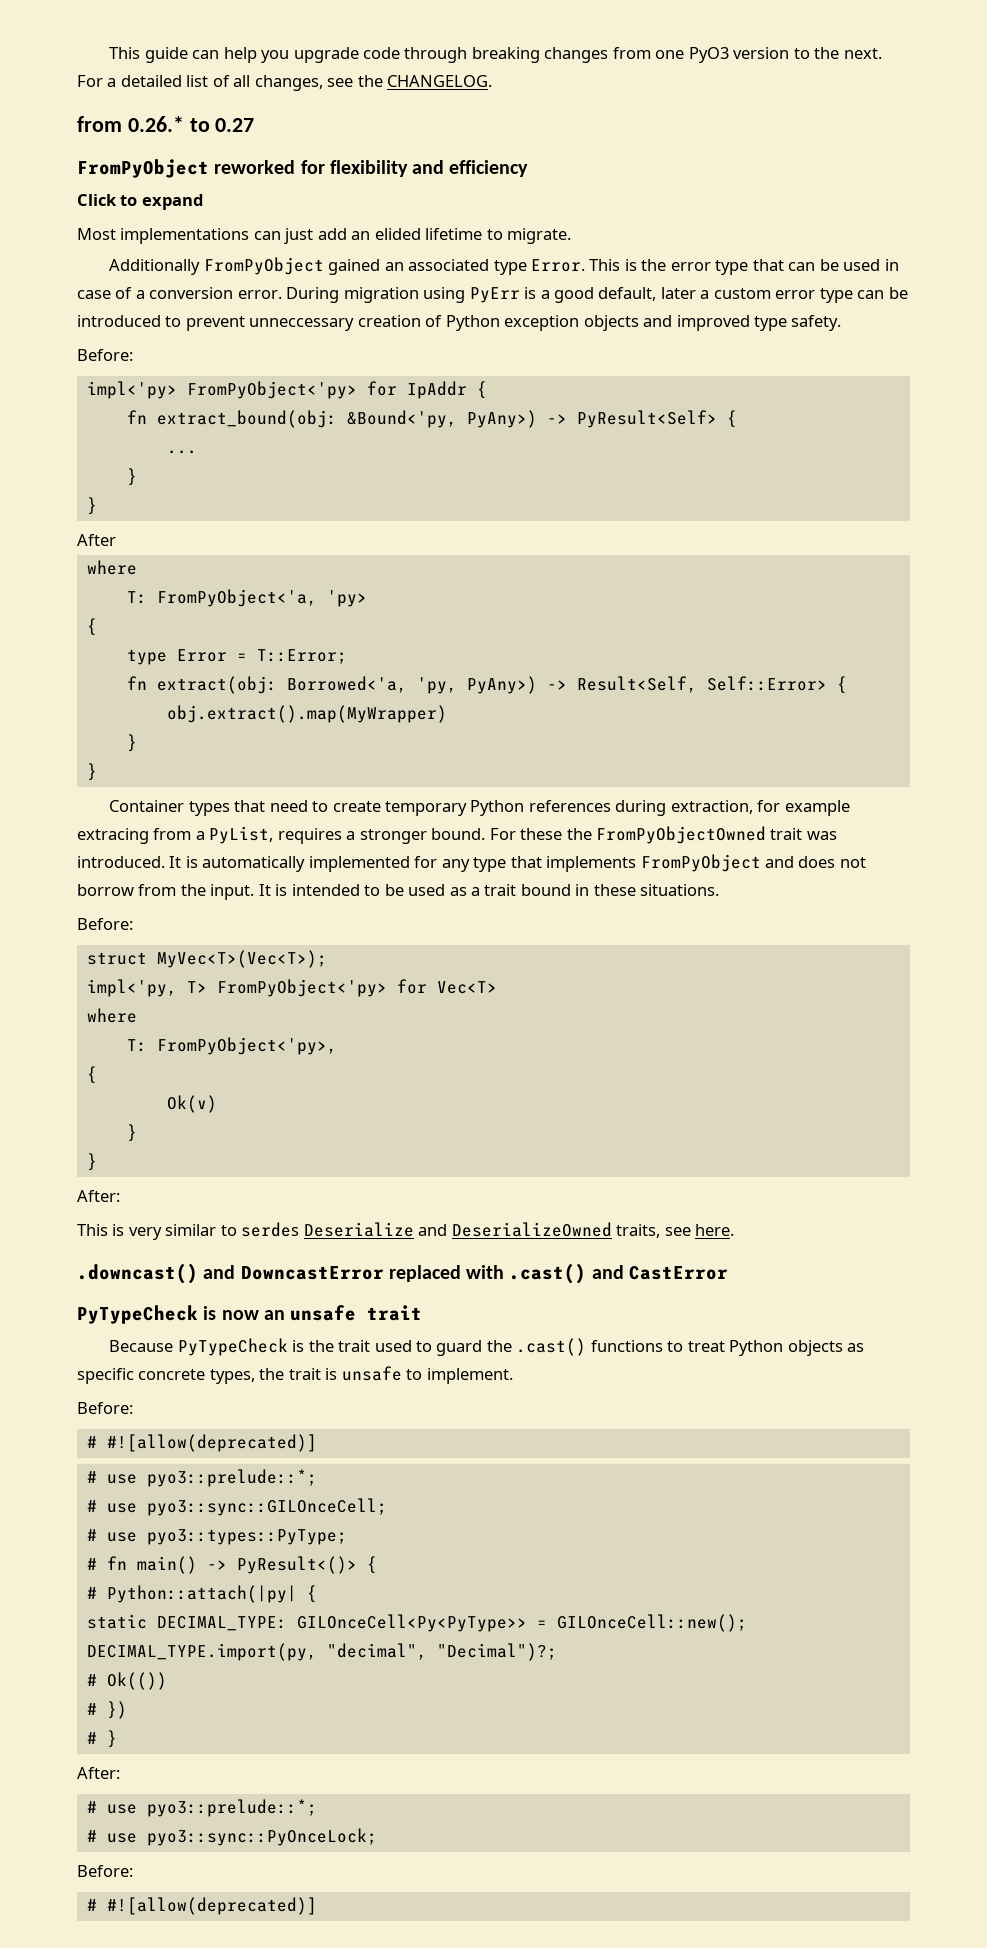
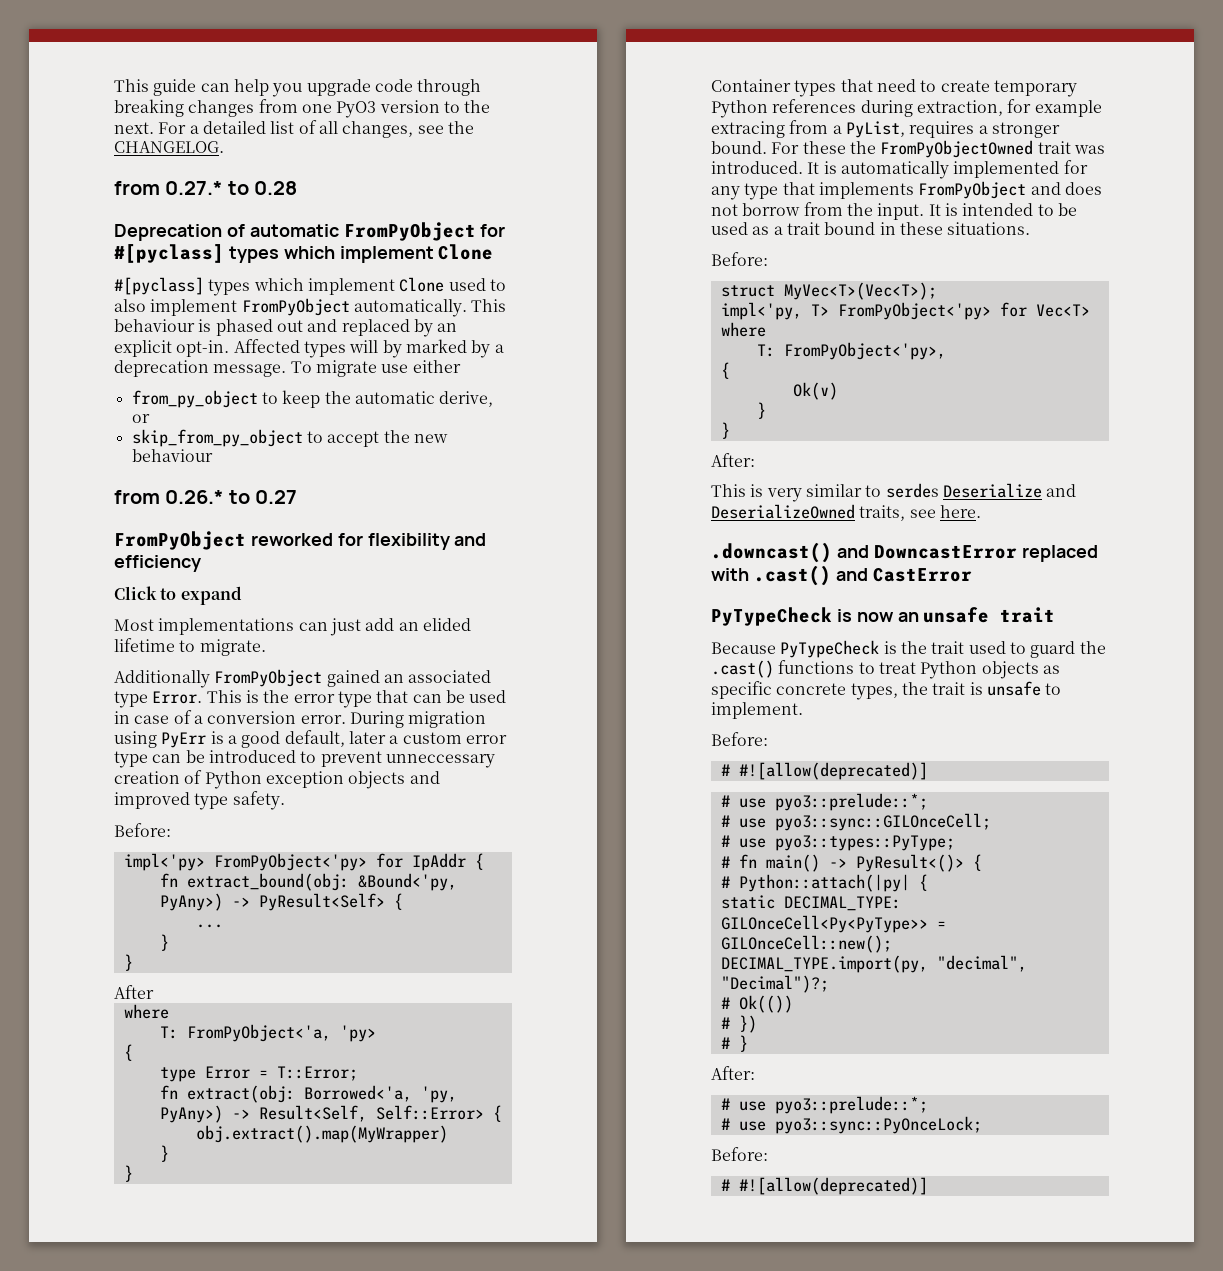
(493, 81) none -> [114,181,298,195] [114,222,506,241] [114,244,494,263] [114,277,506,296] [114,298,507,317] [114,319,458,337] [114,339,504,358] [114,360,461,377] [131,390,494,408] [131,414,150,423] [131,429,448,447] [131,449,213,462] // from 0.27.* to 0.28 // Deprecation of automatic FromPyObject for #[pyclass] types which implement Clone // #[pyclass] types which implement Clone used to also implement FromPyObject automatically. This behaviour is phased out and replaced by an explicit opt-in. Affected types will by marked by a deprecation message. To migrate use either // from_py_object to keep the automatic derive, or // skip_from_py_object to accept the new behaviour

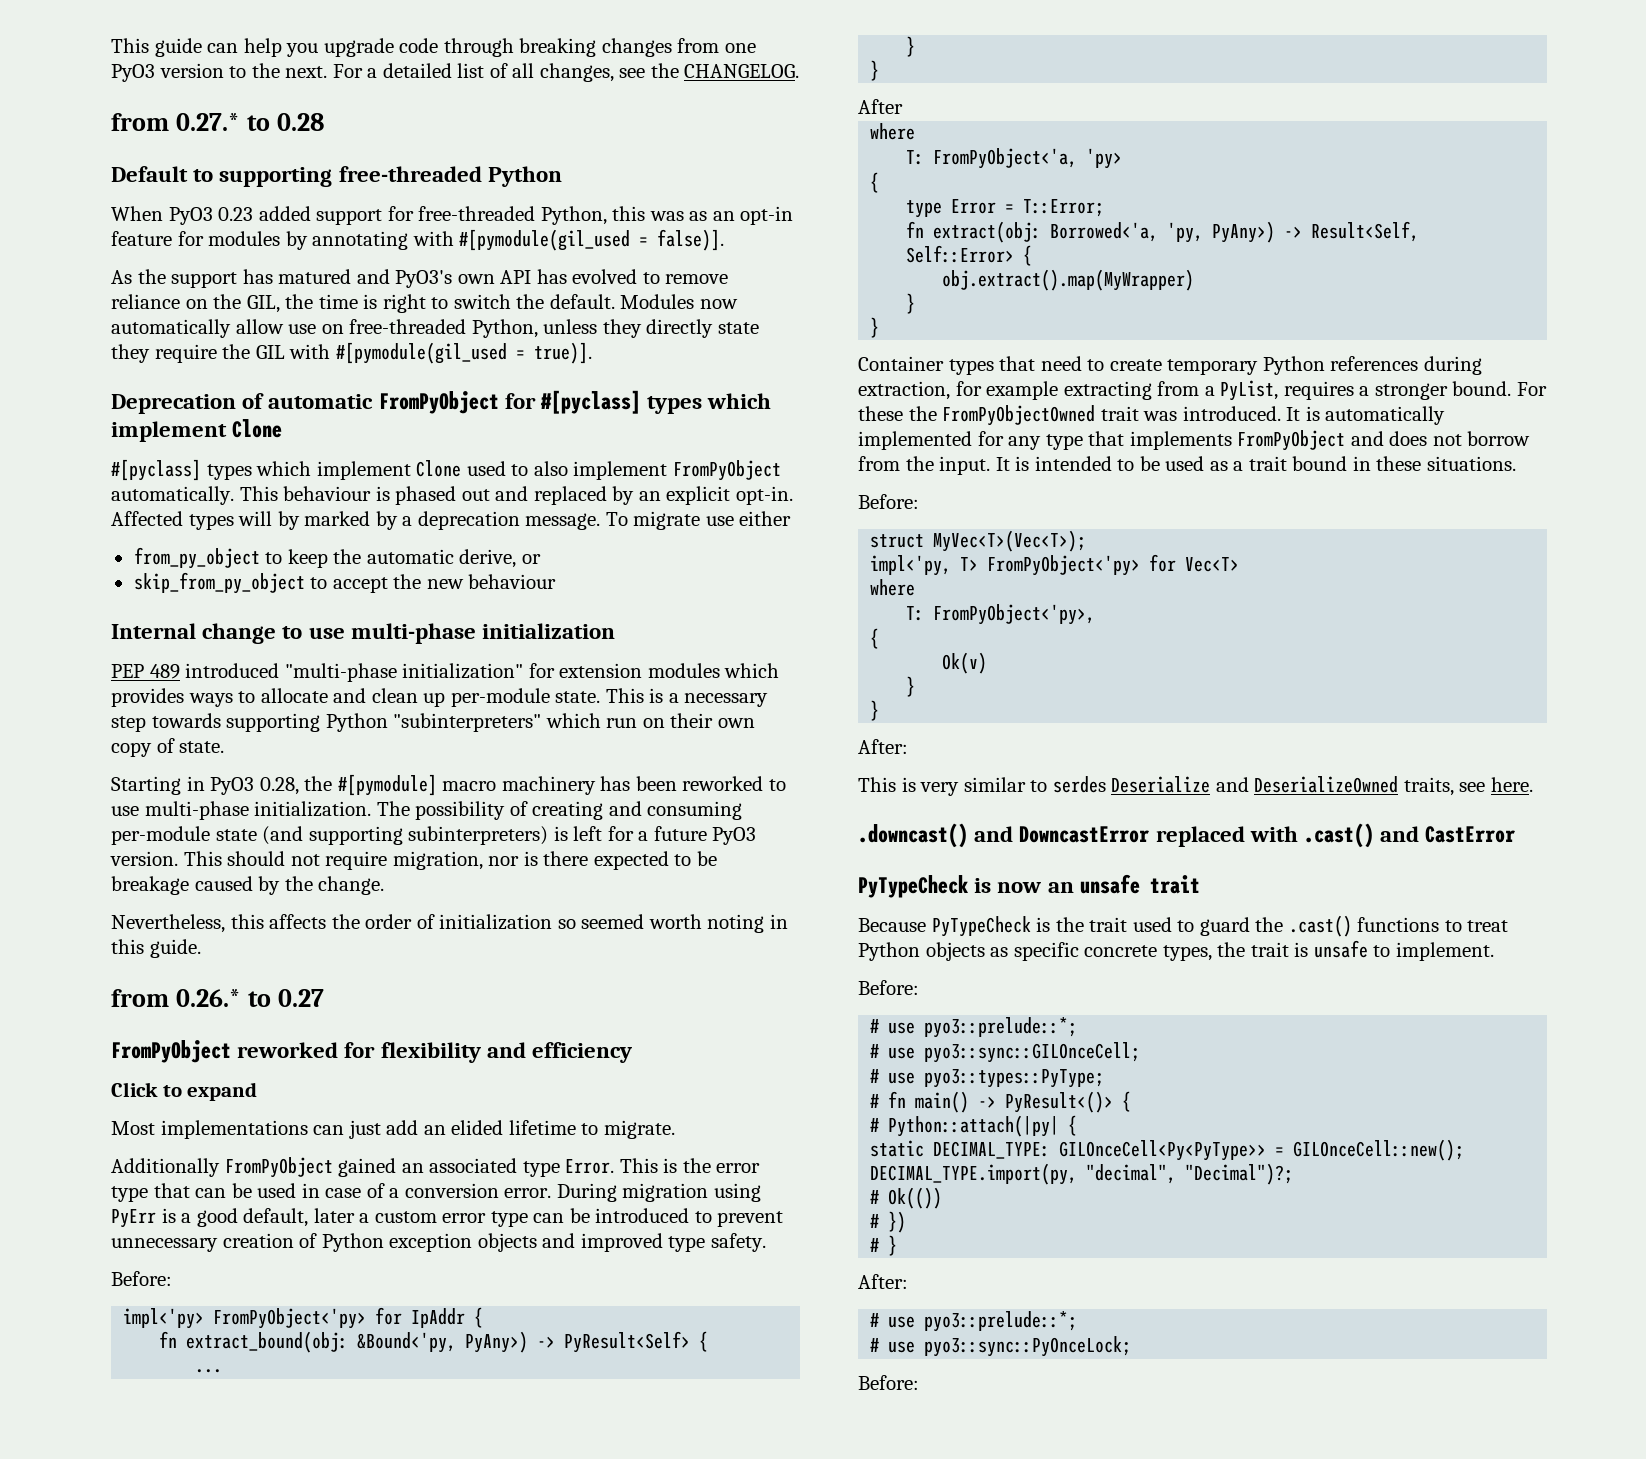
(298, 188) none -> [111,166,562,187] [111,206,794,225] [111,229,725,251] [111,269,729,288] [111,294,738,313] [111,319,759,338] [111,342,592,364] // Default to supporting free-threaded Python // When PyO3 0.23 added support for free-threaded Python, this was as an opt-in feature for modules by annotating with #[pymodule(gil_used = false)]. // As the support has matured and PyO3's own API has evolved to remove reliance on the GIL, the time is right to switch the default. Modules now automatically allow use on free-threaded Python, unless they directly state they require the GIL with #[pymodule(gil_used = true)].
(213, 455) none -> [111,623,616,644] [111,663,780,682] [111,688,769,707] [111,713,755,732] [111,738,225,757] [111,774,786,796] [111,801,743,820] [111,826,757,845] [110,851,717,870] [111,876,385,895] [111,914,788,933] [111,939,201,958] // Internal change to use multi-phase initialization // PEP 489 introduced "multi-phase initialization" for extension modules which provides ways to allocate and clean up per-module state. This is a necessary step towards supporting Python "subinterpreters" which run on their own copy of state. // Starting in PyO3 0.28, the #[pymodule] macro machinery has been reworked to use multi-phase initialization. The possibility of creating and consuming per-module state (and supporting subinterpreters) is left for a future PyO3 version. This should not require migration, nor is there expected to be breakage caused by the change. // Nevertheless, this affects the order of initialization so seemed worth noting in this guide.
[385,754,495,768] unneccessary -> [111,1238,218,1252] unnecessary
[711,121,785,138] extracing -> [1063,381,1152,400] extracting
[720,762,928,780] // # #![allow(deprecated)] -> (919, 987) none
[720,1177,928,1195] // # #![allow(deprecated)] -> (919, 1382) none

